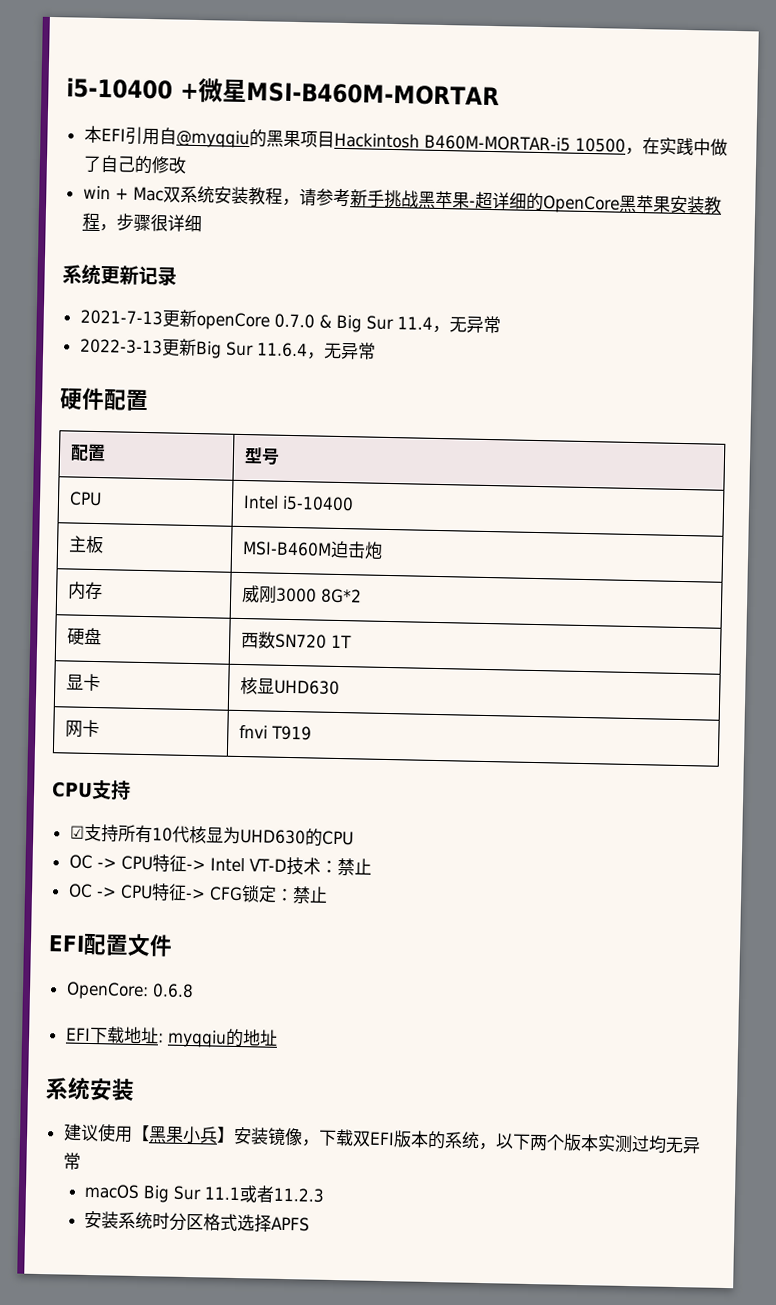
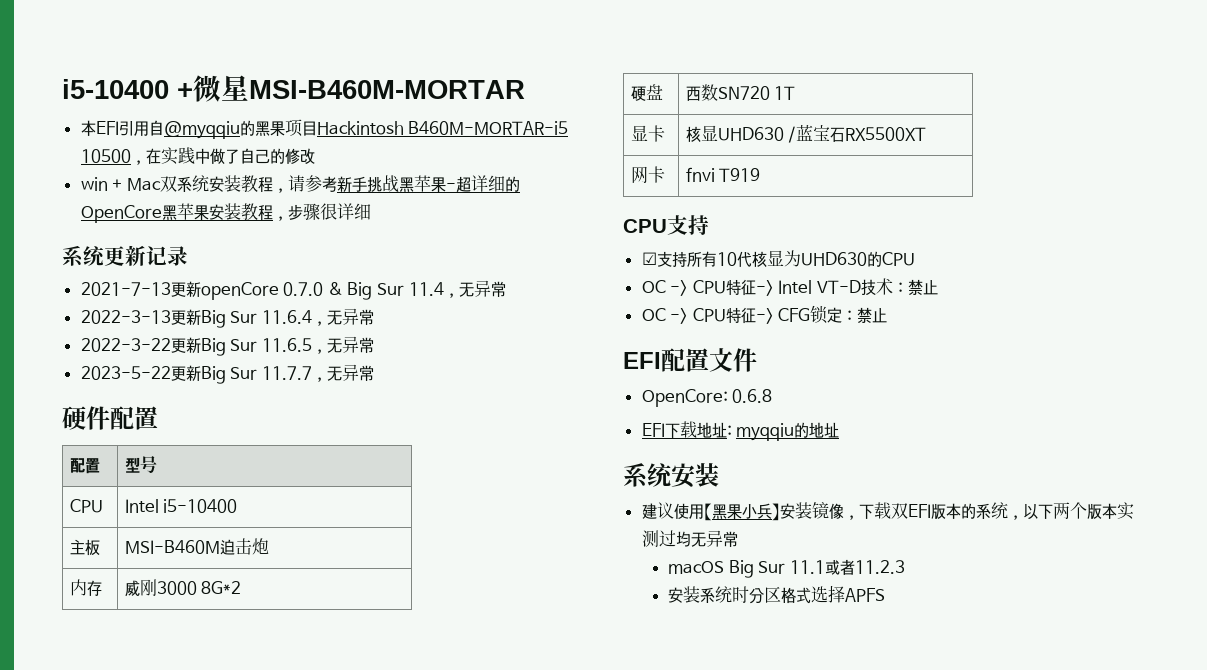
(376, 351) none -> [80,336,374,356] [80,364,374,384] // 2022-3-22更新Big Sur 11.6.5，无异常 // 2023-5-22更新Big Sur 11.7.7，无异常
(340, 687) none -> [788,124,927,143] /蓝宝石RX5500XT

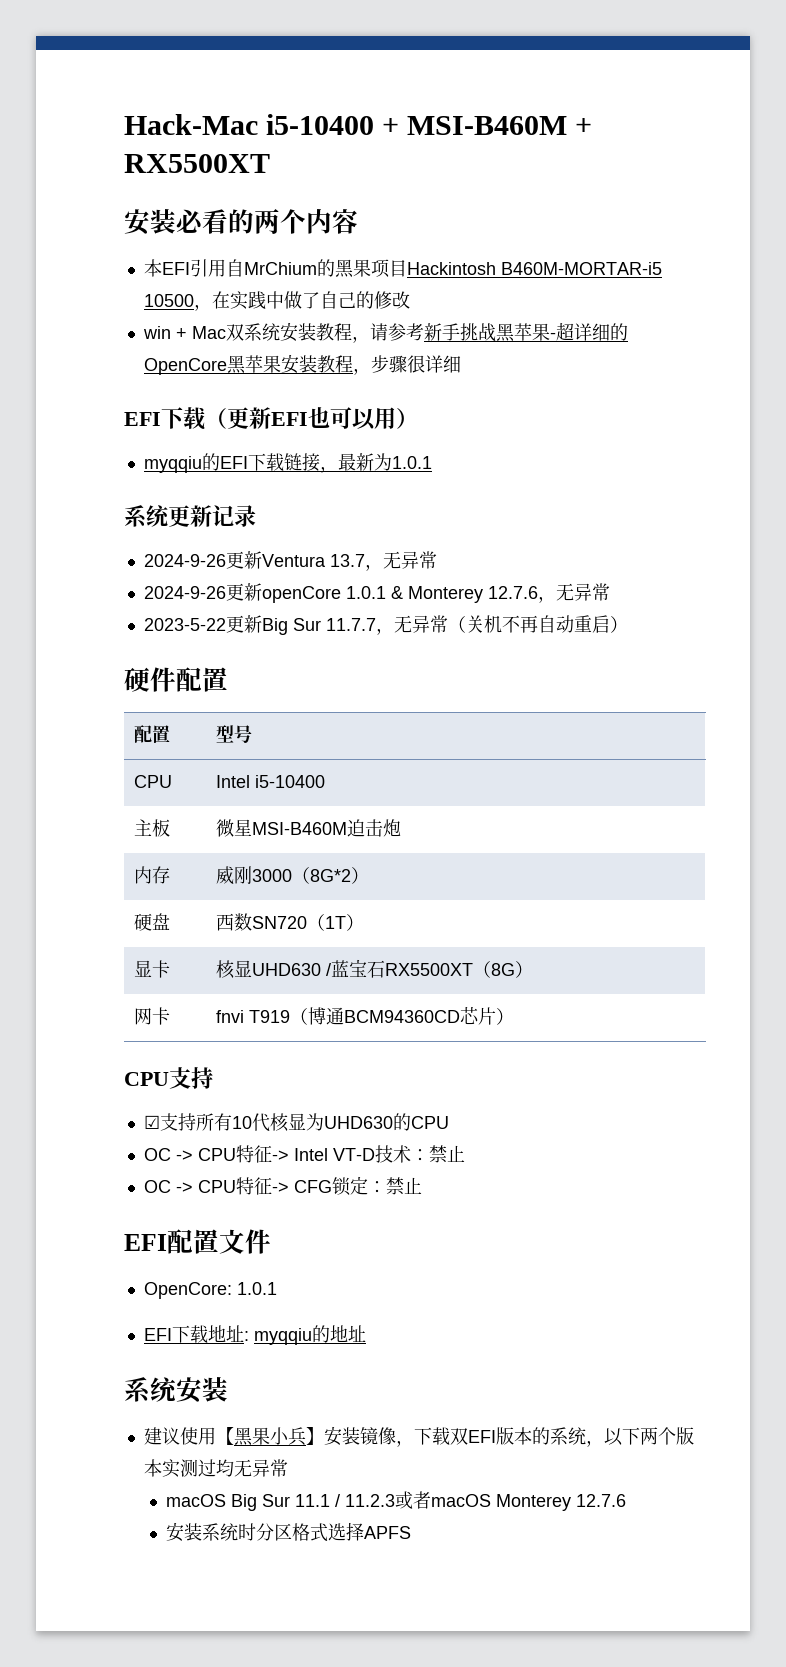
(62, 89) none -> [124,114,258,135] Hack-Mac
[193,75,525,102] 微星MSI-B460M-MORTAR -> [407,116,593,135] [124,154,270,173] [124,209,358,235] MSI-B460M + RX5500XT // 安装必看的两个内容
[163,121,240,139] @myqqiu -> [243,262,317,275] MrChium
[62,245,188,267] [80,280,506,300] [80,308,374,328] [80,337,312,356] 系统更新记录 // 2021-7-13更新openCore 0.7.0 & Big Sur 11.4，无异常 // 2022-3-13更新Big Sur 11.6.4，无异常 // 2022-3-22更新Big Sur 11.6.5 -> [124,407,418,430] [143,453,432,473] [124,505,256,528] [143,551,437,571] [143,583,538,603] EFI下载（更新EFI也可以用） // myqqiu的EFI下载链接，最新为1.0.1 // 系统更新记录 // 2024-9-26更新Ventura 13.7，无异常 // 2024-9-26更新openCore 1.0.1 & Monterey 12.7.6
(374, 373) none -> [447,615,628,633] （关机不再自动重启）
(100, 547) none -> [215,819,252,837] 微星
(197, 588) none -> [291,867,310,884] （
(242, 587) none -> [350,867,369,884] ）
(770, 93) none -> [306,914,325,931] （
(796, 93) none -> [345,914,364,931] ）
(927, 134) none -> [472,961,533,978] （8G）
(761, 175) none -> [289,1007,514,1025] （博通BCM94360CD芯片）
[732,389,773,403] 0.6.8 -> [236,1282,277,1295] 1.0.1
[824,559,905,575] 或者11.2.3 -> [334,1491,626,1511] / 11.2.3或者macOS Monterey 12.7.6

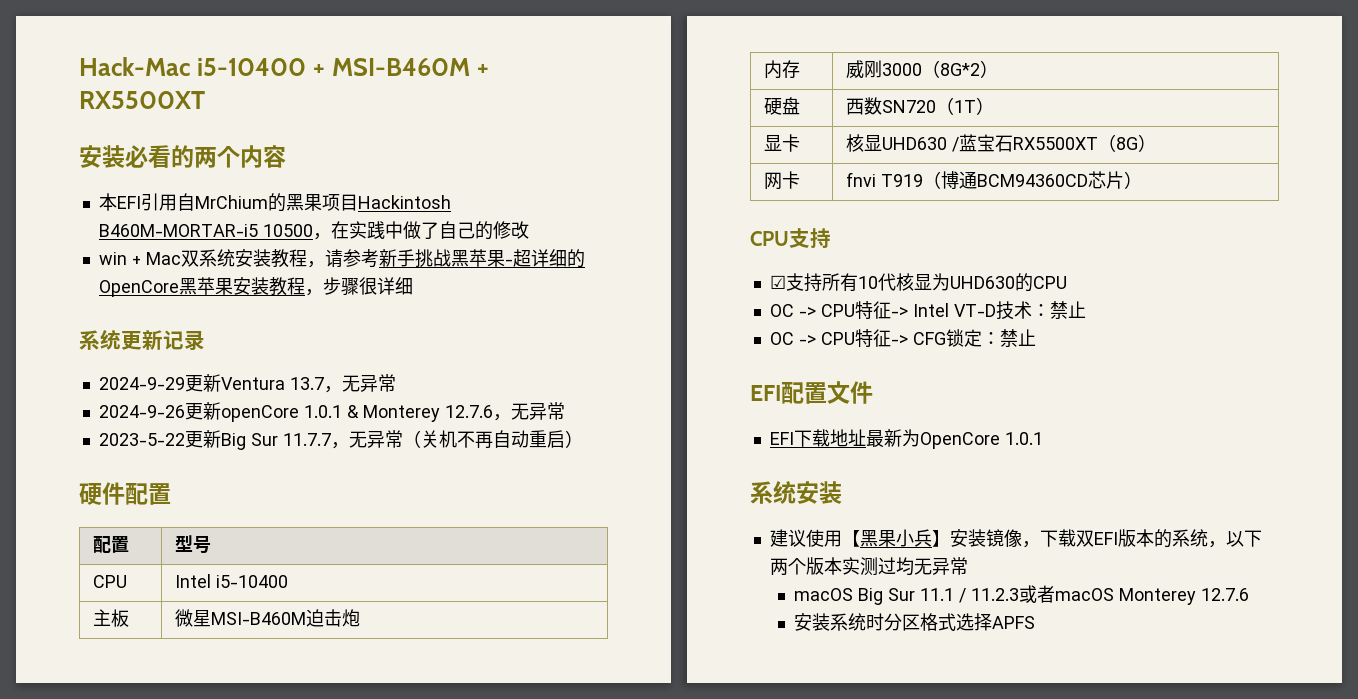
[124,407,418,430] [143,453,432,473] // EFI下载（更新EFI也可以用） // myqqiu的EFI下载链接，最新为1.0.1 -> (413, 286) none
[143,554,226,567] 2024-9-26 -> [98,377,185,390] 2024-9-29
[143,1282,277,1299] // OpenCore: 1.0.1 -> (873, 392) none
[243,1325,366,1345] : myqqiu的地址 -> [865,429,1043,449] 最新为OpenCore 1.0.1

